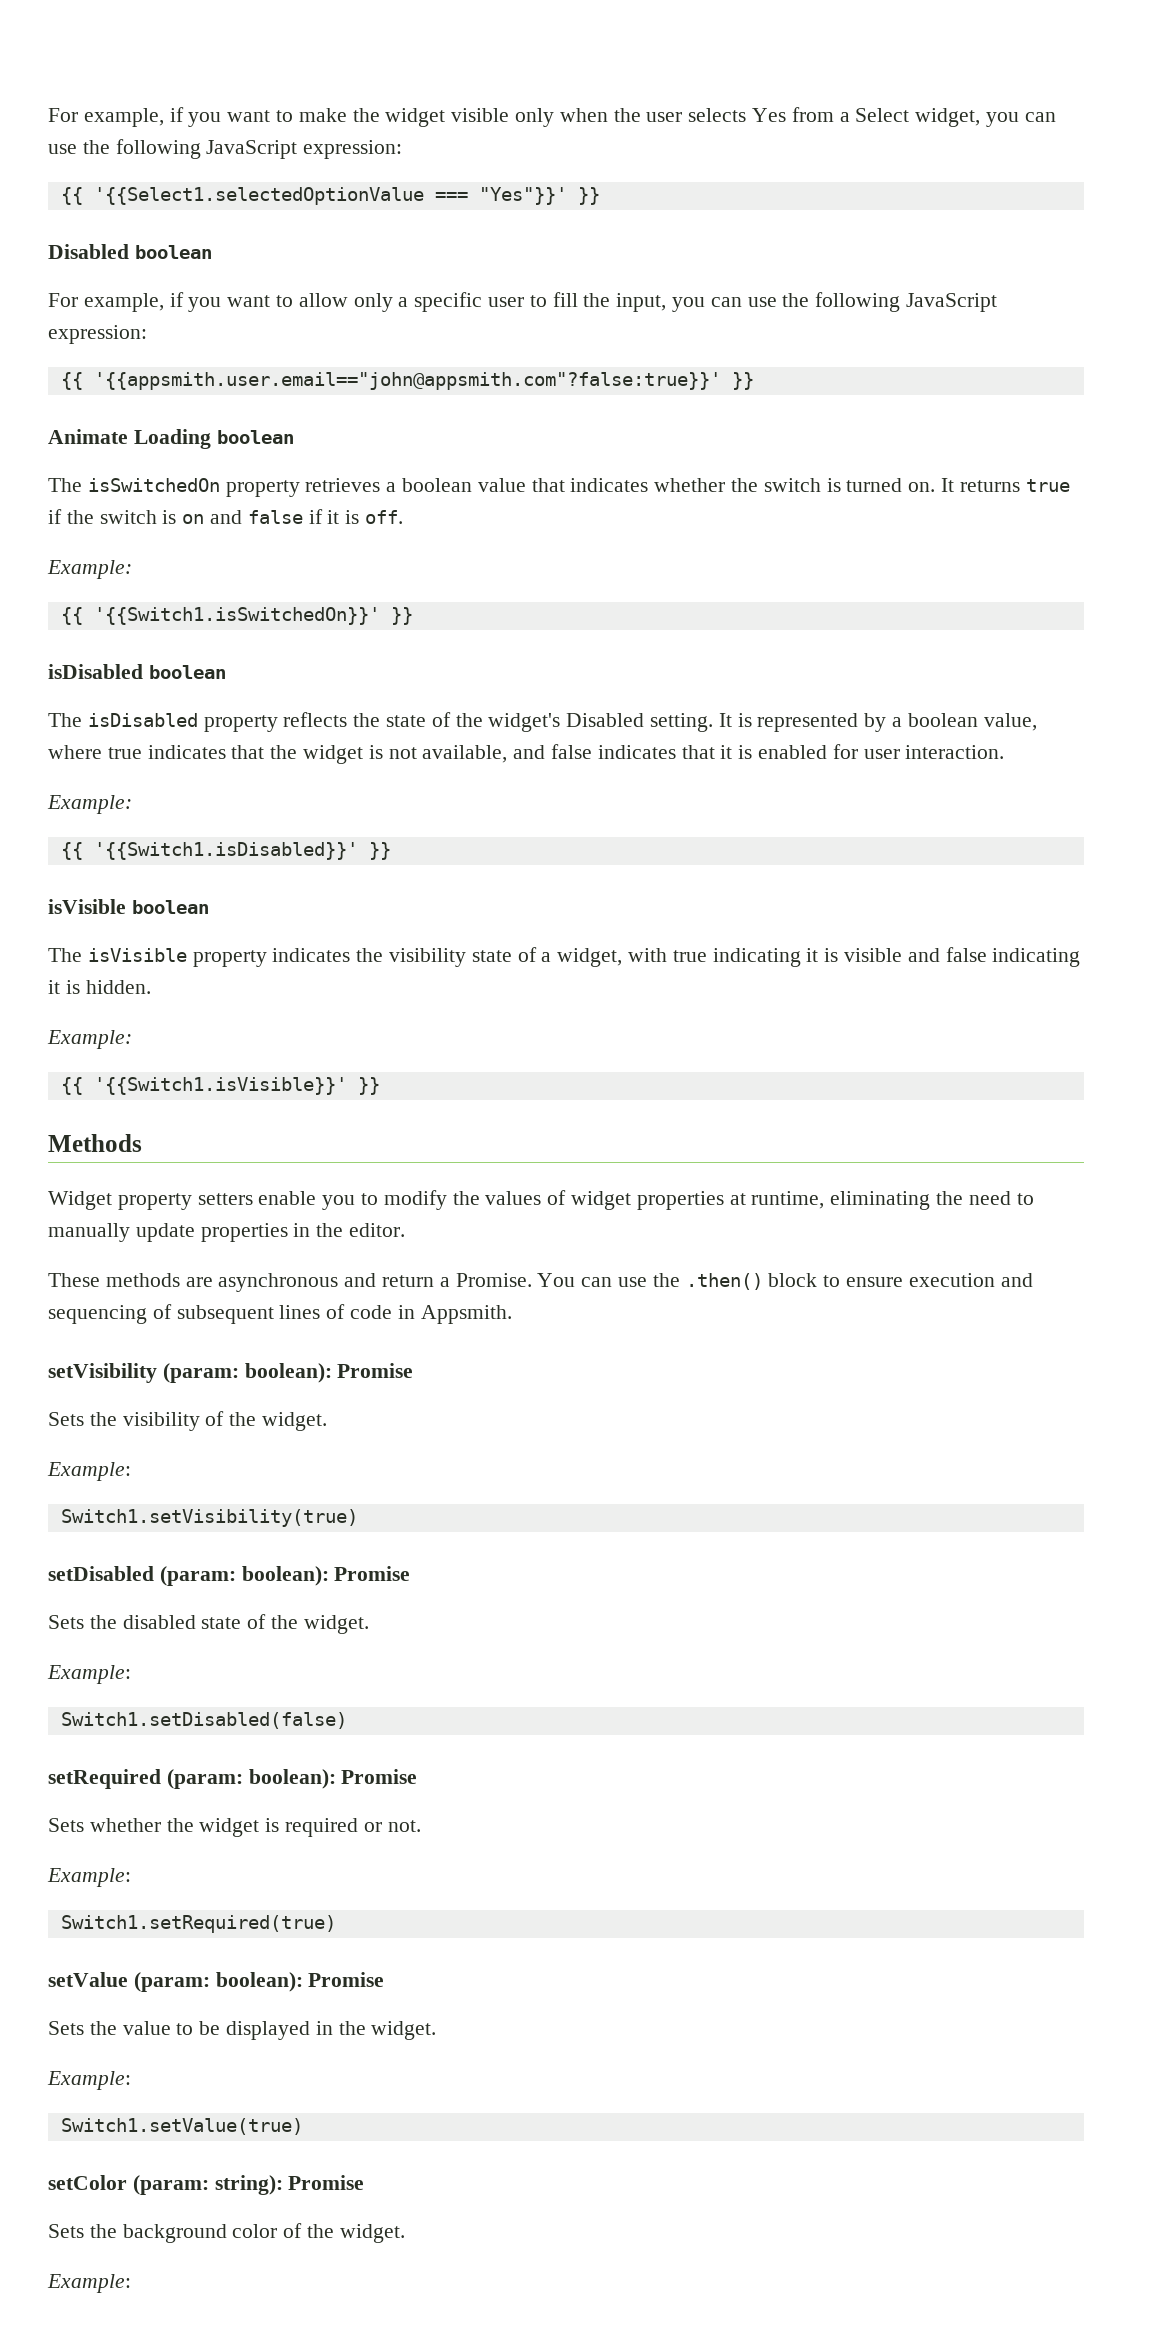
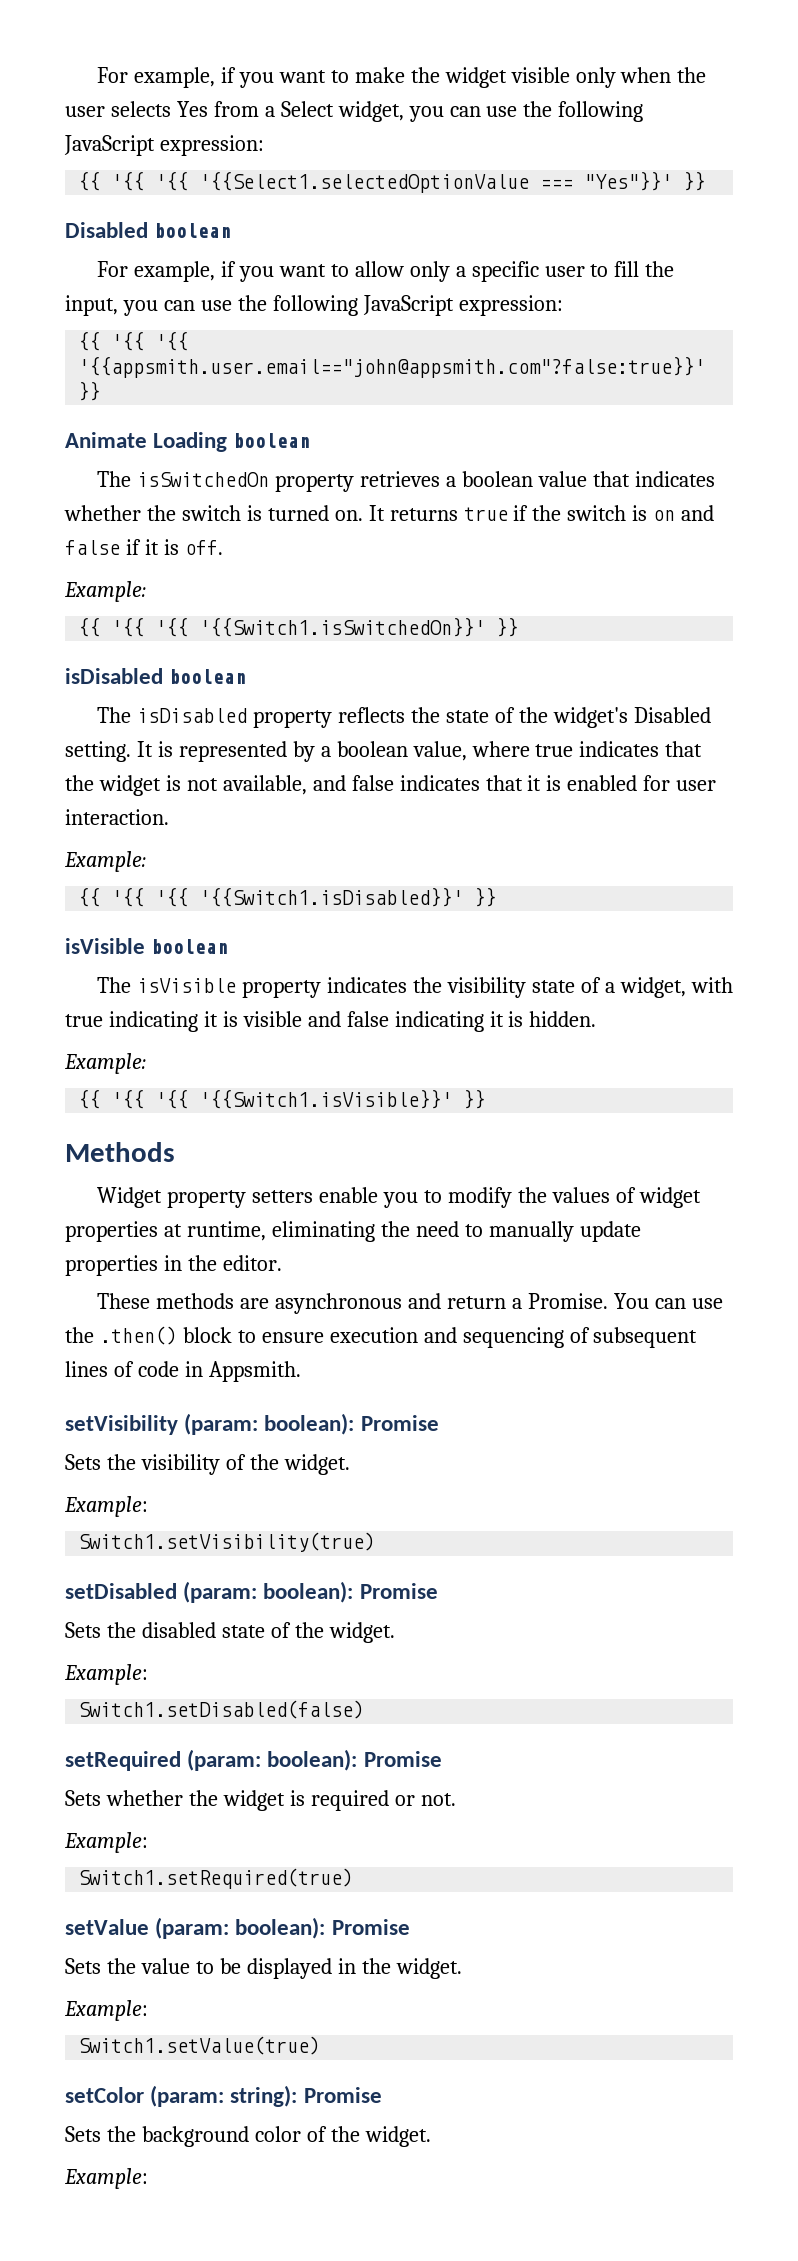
(83, 196) none -> [111,171,189,191] '{{ '{{
(83, 381) none -> [111,331,189,351] '{{ '{{
(83, 616) none -> [111,617,189,637] '{{ '{{
(83, 851) none -> [111,887,189,907] '{{ '{{
(83, 1086) none -> [111,1089,189,1109] '{{ '{{

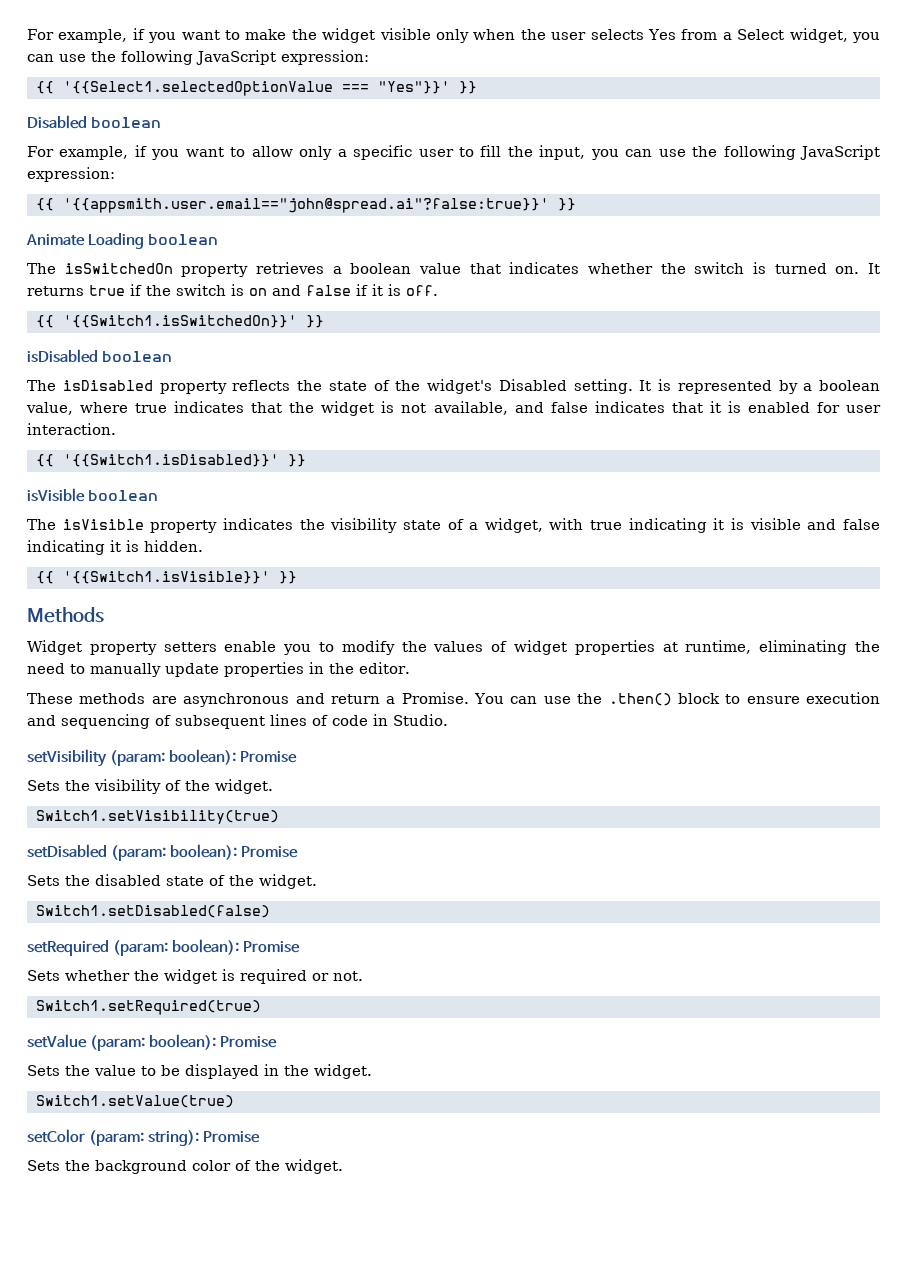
[111,171,189,191] '{{ '{{ -> (54, 87) none
[111,331,189,351] [78,356,706,378] '{{ '{{ '{{appsmith.user.email=="john@appsmith.com"?false:true}}' -> [63,198,549,213] '{{appsmith.user.email=="john@spread.ai"?false:true}}'
[64,581,146,602] [78,617,189,637] // Example: // {{ '{{ '{{ -> [36,315,54,328] // {{
[64,851,146,872] [78,887,189,907] // Example: // {{ '{{ '{{ -> [36,454,54,467] // {{
[64,1053,146,1074] [78,1089,189,1109] // Example: // {{ '{{ '{{ -> [36,571,54,584] // {{
[208,1361,301,1382] Appsmith. -> [393,714,448,726] Studio.
[64,1496,148,1517] // Example: -> (273, 786) none
[64,1664,148,1685] // Example: -> (317, 881) none
[64,1832,148,1853] // Example: -> (363, 976) none
[64,2000,148,2021] // Example: -> (372, 1071) none
[64,2168,148,2189] // Example: -> (343, 1166) none

